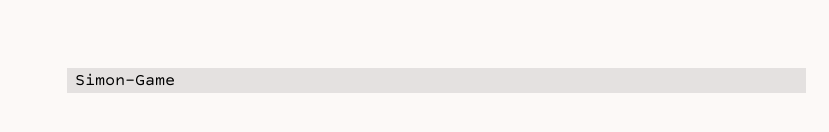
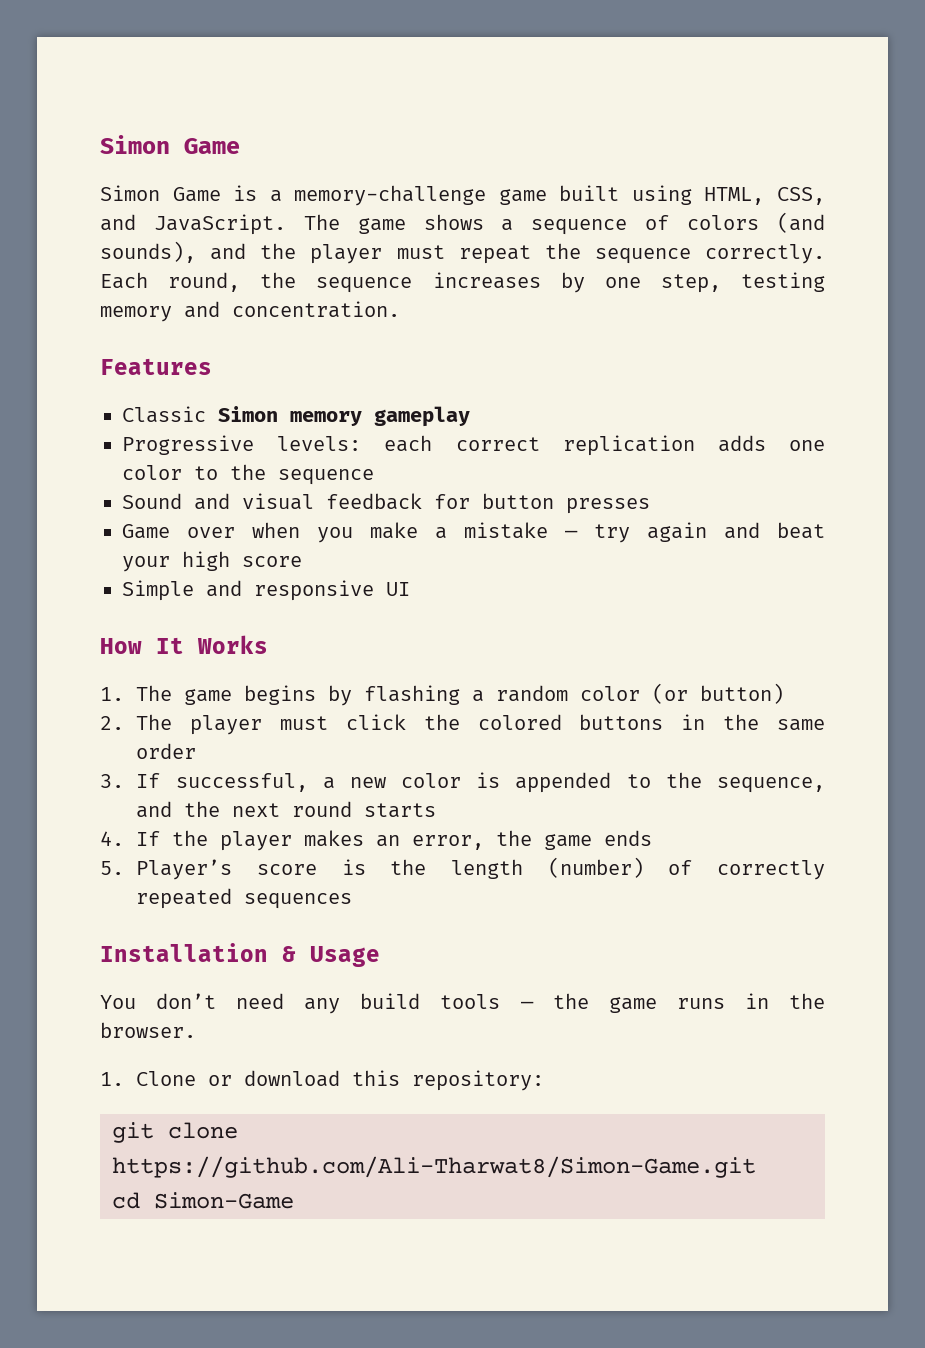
(75, 79) none -> [100,135,240,154] [100,185,825,206] [100,212,826,235] [100,241,825,264] [100,272,825,293] [100,301,400,322] [100,358,212,375] [122,406,470,427] [122,435,825,456] [122,464,374,485] [122,493,650,514] [122,522,825,543] [122,551,302,572] [122,580,410,601] [100,635,268,654] [100,683,785,706] [100,714,825,735] [136,743,197,759] [100,772,825,793] [136,801,437,818] [100,830,653,851] [100,857,825,880] [136,888,353,909] [100,943,380,967] [100,993,826,1014] [100,1022,196,1038] [100,1070,545,1091] [112,1122,238,1143] [112,1156,756,1178] [112,1192,140,1209] Simon Game // Simon Game is a memory-challenge game built using HTML, CSS, and JavaScript. The game shows a sequence of colors (and sounds), and the player must repeat the sequence correctly. Each round, the sequence increases by one step, testing memory and concentration. // Features // Classic Simon memory gameplay // Progressive levels: each correct replication adds one color to the sequence // Sound and visual feedback for button presses // Game over when you make a mistake — try again and beat your high score // Simple and responsive UI // How It Works // 1. The game begins by flashing a random color (or button) // 2. The player must click the colored buttons in the same order // 3. If successful, a new color is appended to the sequence, and the next round starts // 4. If the player makes an error, the game ends // 5. Player’s score is the length (number) of correctly repeated sequences // Installation & Usage // You don’t need any build tools — the game runs in the browser. // 1. Clone or download this repository: // git clone https://github.com/Ali-Tharwat8/Simon-Game.git // cd

